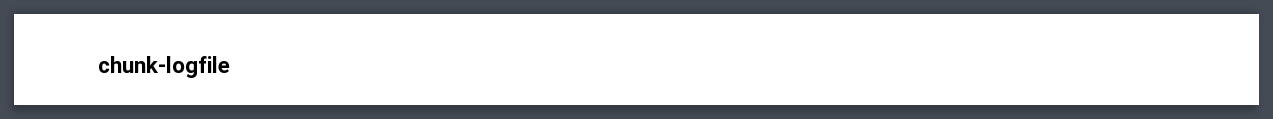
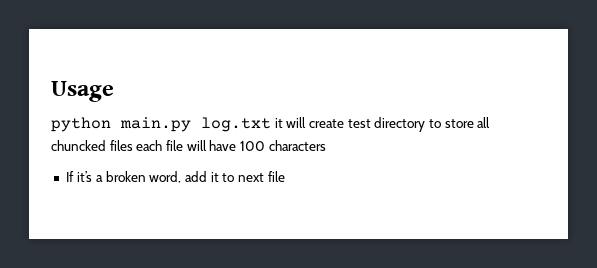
[98,56,230,78] chunk-logfile -> [51,81,114,102] [51,117,491,132] [51,140,326,151] [65,171,285,183] Usage // python main.py log.txt it will create test directory to store all chuncked files each file will have 100 characters // If it’s a broken word, add it to next file

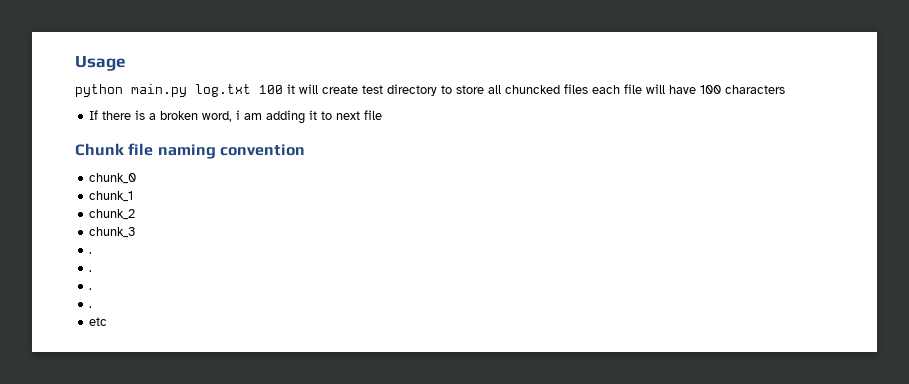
(271, 124) none -> [259,85,283,94] 100
[76,171,93,182] it’s -> [102,110,146,120] there is
[185,171,208,182] add -> [236,110,306,124] i am adding
(285, 176) none -> [75,143,305,159] [89,173,137,184] [89,191,134,202] [89,209,136,220] [89,227,136,238] [89,252,93,254] [89,270,93,272] [89,288,93,290] [89,306,93,308] [89,317,108,326] // Chunk file naming convention // chunk_0 // chunk_1 // chunk_2 // chunk_3 // . // . // . // . // etc

